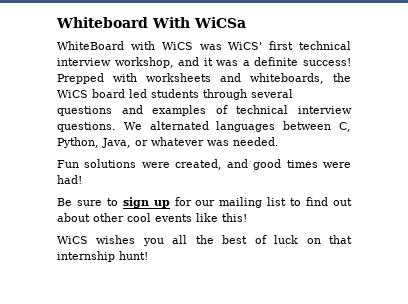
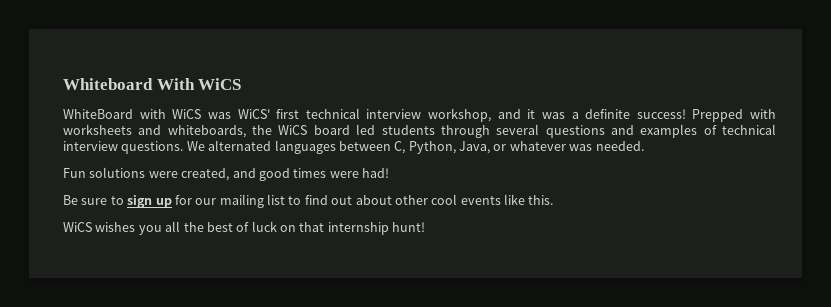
[194,17,246,28] WiCSa -> [198,78,242,90] WiCS
[222,213,247,222] this! -> [528,195,554,205] this.

